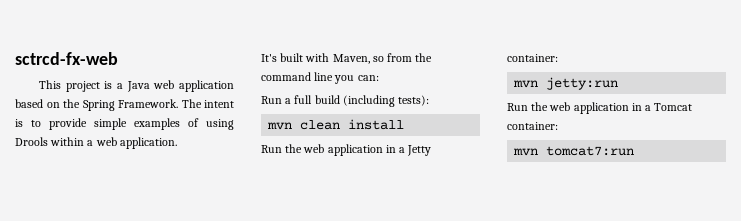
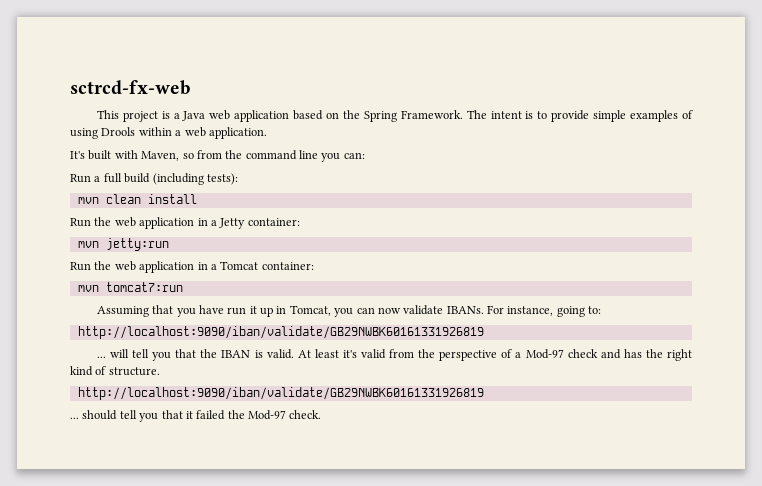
(635, 151) none -> [96,305,602,317] [77,326,484,339] [96,349,692,361] [70,366,160,376] [77,387,484,400] [70,410,322,422] // Assuming that you have run it up in Tomcat, you can now validate IBANs. For instance, going to: // http://localhost:9090/iban/validate/GB29NWBK60161331926819 // ... will tell you that the IBAN is valid. At least it's valid from the perspective of a Mod-97 check and has the right kind of structure. // http://localhost:9090/iban/validate/GB29NWBK60161331926819 // ... should tell you that it failed the Mod-97 check.

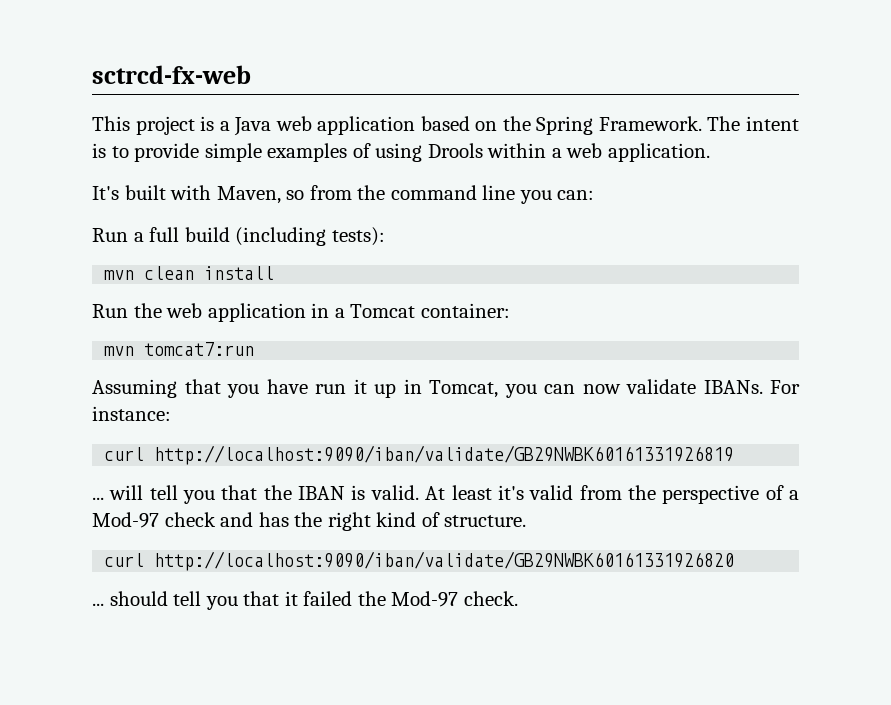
[70,217,300,229] [77,238,169,251] // Run the web application in a Jetty container: // mvn jetty:run -> (275, 273) none
[507,306,602,317] instance, going to: // -> [92,406,171,421] [104,447,145,461] instance: // curl
[77,387,484,400] http://localhost:9090/iban/validate/GB29NWBK60161331926819 -> [104,551,735,571] curl http://localhost:9090/iban/validate/GB29NWBK60161331926820

